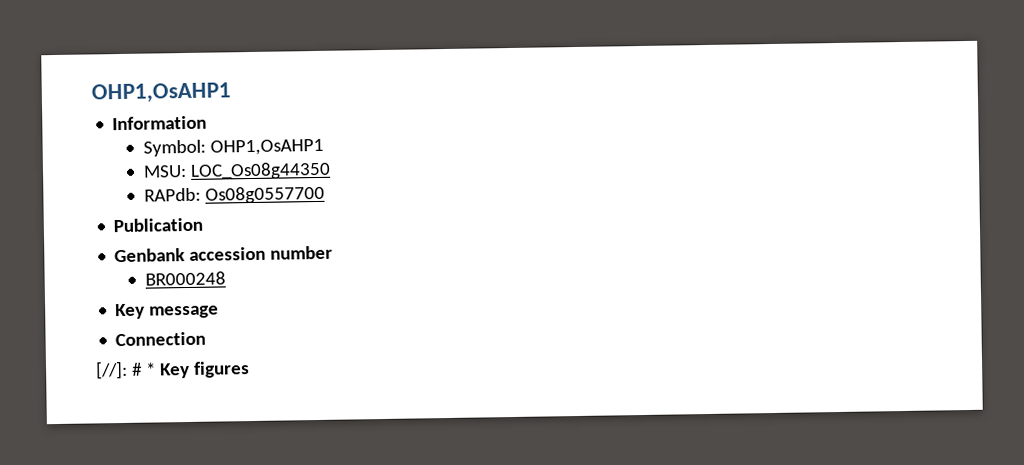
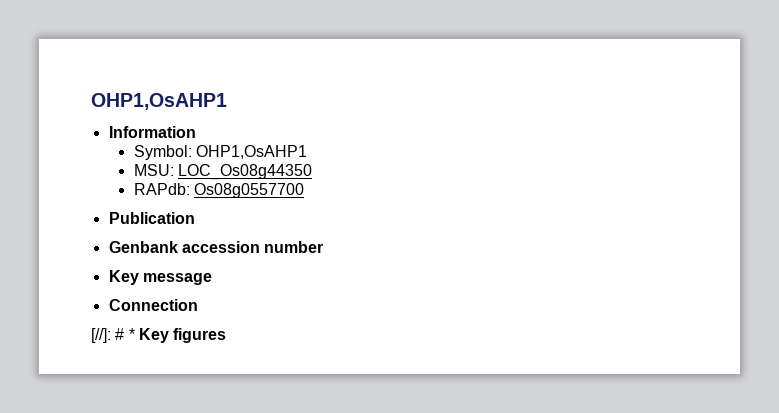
[144,271,226,286] // BR000248 -> (324, 247) none

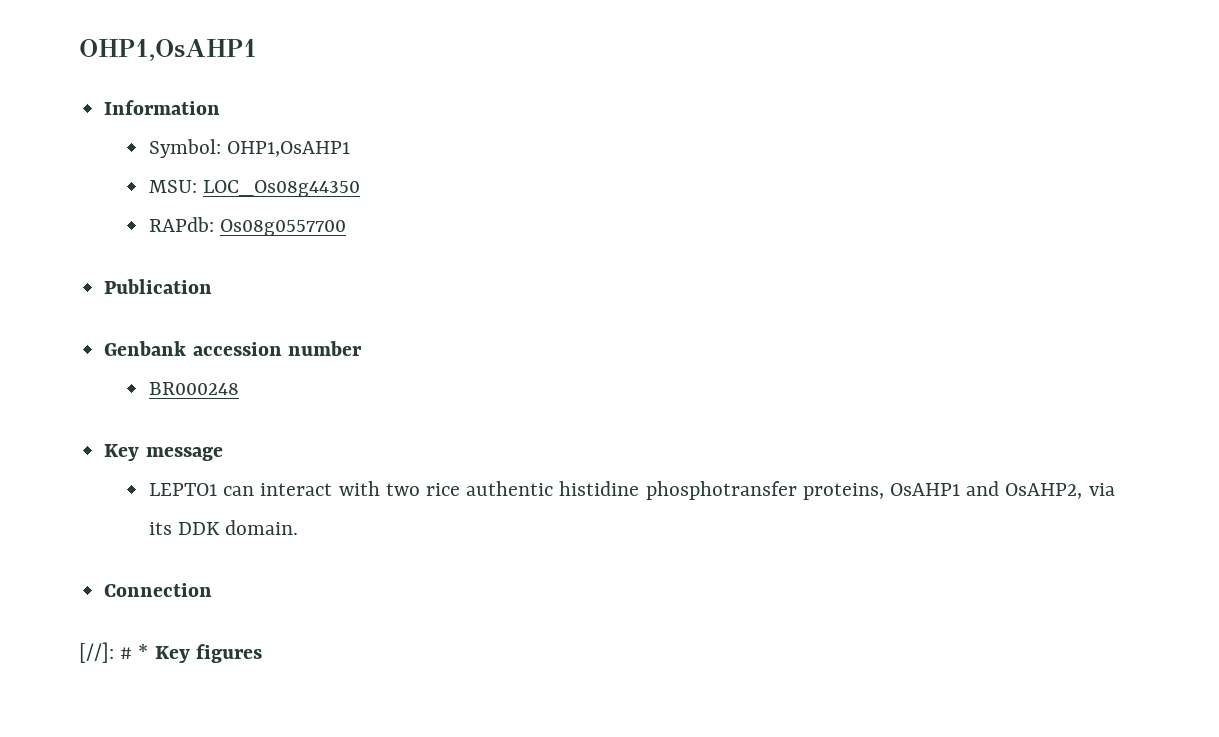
(324, 247) none -> [148,382,239,395] // BR000248
(212, 279) none -> [148,481,1115,500] [148,520,299,535] // LEPTO1 can interact with two rice authentic histidine phosphotransfer proteins, OsAHP1 and OsAHP2, via its DDK domain.

